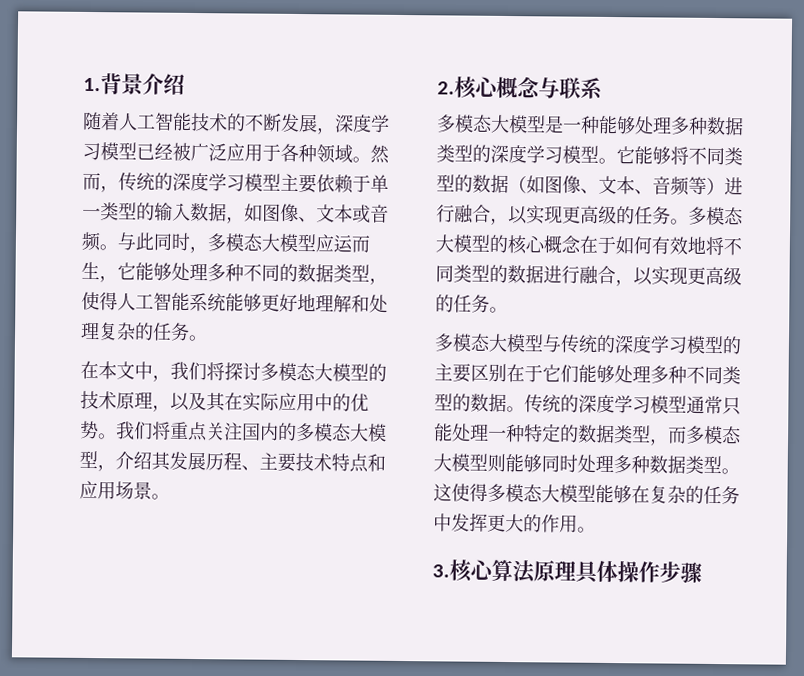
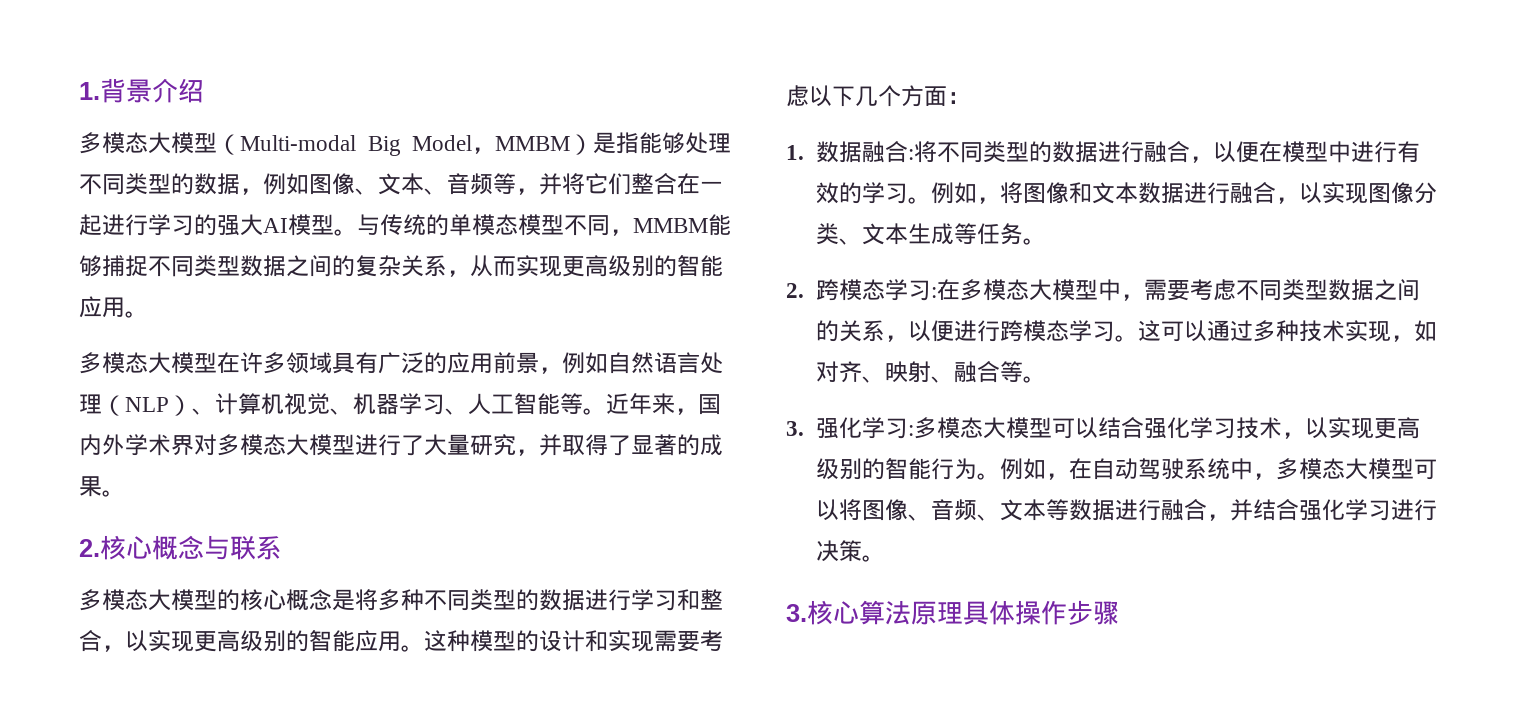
[82,111,390,135] [82,142,390,164] [82,172,389,194] [82,202,389,224] [81,231,370,254] [81,261,388,285] [81,291,388,313] [80,321,208,342] [80,360,387,382] [80,390,369,412] [80,420,387,442] [79,450,386,473] [79,480,152,500] 随着人工智能技术的不断发展，深度学习模型已经被广泛应用于各种领域。然而，传统的深度学习模型主要依赖于单一类型的输入数据，如图像、文本或音频。与此同时，多模态大模型应运而生，它能够处理多种不同的数据类型，使得人工智能系统能够更好地理解和处理复杂的任务。 // 在本文中，我们将探讨多模态大模型的技术原理，以及其在实际应用中的优势。我们将重点关注国内的多模态大模型，介绍其发展历程、主要技术特点和应用场景 -> [79,132,731,156] [79,173,723,195] [79,214,731,236] [79,255,723,277] [79,296,148,318] [79,352,723,374] [79,393,721,416] [79,434,723,456] [79,476,102,497] 多模态大模型（Multi-modal Big Model，MMBM）是指能够处理不同类型的数据，例如图像、文本、音频等，并将它们整合在一起进行学习的强大AI模型。与传统的单模态模型不同，MMBM能够捕捉不同类型数据之间的复杂关系，从而实现更高级别的智能应用。 // 多模态大模型在许多领域具有广泛的应用前景，例如自然语言处理（NLP）、计算机视觉、机器学习、人工智能等。近年来，国内外学术界对多模态大模型进行了大量研究，并取得了显著的成果
[544,115,744,136] [436,144,743,166] [436,174,743,196] [436,204,744,226] [435,234,706,255] 是一种能够处理多种数据类型的深度学习模型。它能够将不同类型的数据（如图像、文本、音频等）进行融合，以实现更高级的任务。多模态大模型的核心概念在于如何有效地 -> [217,589,723,611] [79,630,723,652] [786,85,970,107] [786,141,914,163] 的核心概念是将多种不同类型的数据进行学习和整合，以实现更高级别的智能应用。这种模型的设计和实现需要考虑以下几个方面： // 1.数据融合:
[651,266,742,286] [435,294,508,314] [434,333,742,355] [434,363,741,385] [434,393,741,416] [434,423,742,446] [433,453,740,475] [433,483,740,505] [433,512,578,533] 实现更高级的任务。 // 多模态大模型与传统的深度学习模型的主要区别在于它们能够处理多种不同类型的数据。传统的深度学习模型通常只能处理一种特定的数据类型，而多模态大模型则能够同时处理多种数据类型。这使得多模态大模型能够在复杂的任务中发挥更大的作用 -> [1235,141,1420,163] [815,182,1437,204] [815,223,1046,245] [786,279,1420,301] [815,320,1437,342] [815,361,1046,383] [786,417,1420,439] [815,458,1437,480] [815,499,1437,521] [815,540,862,562] 便在模型中进行有效的学习。例如，将图像和文本数据进行融合，以实现图像分类、文本生成等任务。 // 2.跨模态学习:在多模态大模型中，需要考虑不同类型数据之间的关系，以便进行跨模态学习。这可以通过多种技术实现，如对齐、映射、融合等。 // 3.强化学习:多模态大模型可以结合强化学习技术，以实现更高级别的智能行为。例如，在自动驾驶系统中，多模态大模型可以将图像、音频、文本等数据进行融合，并结合强化学习进行决策

